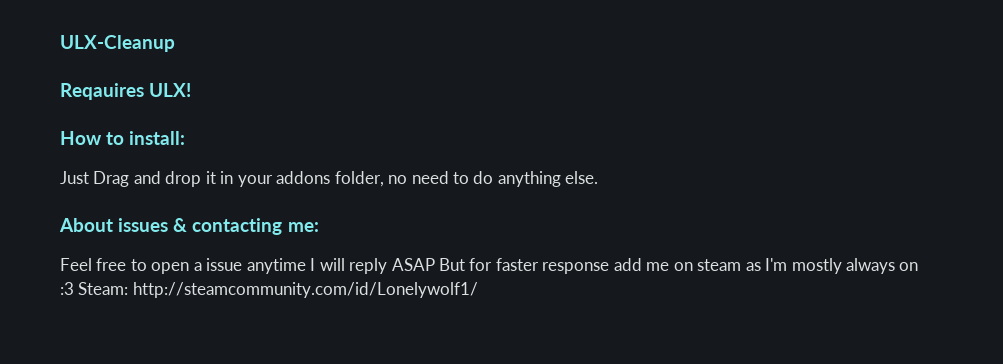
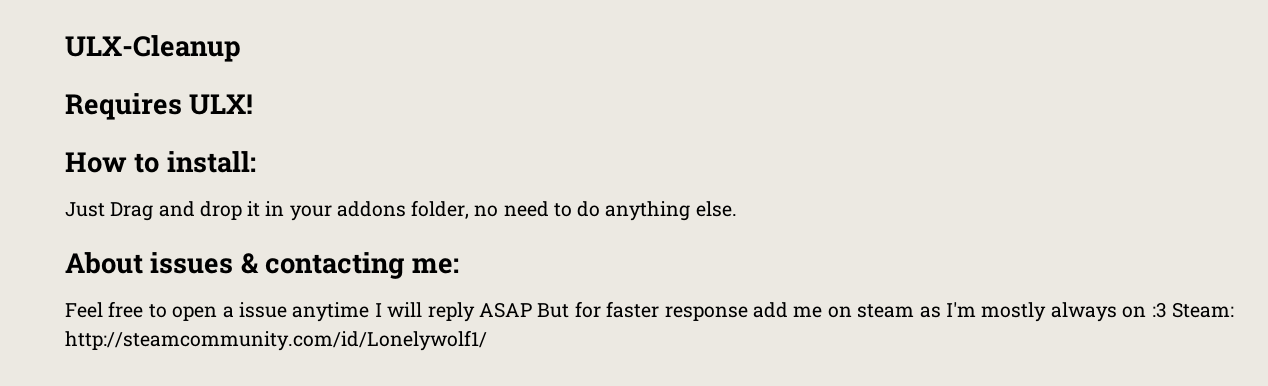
[60,83,144,100] Reqauires -> [65,93,182,120] Requires

